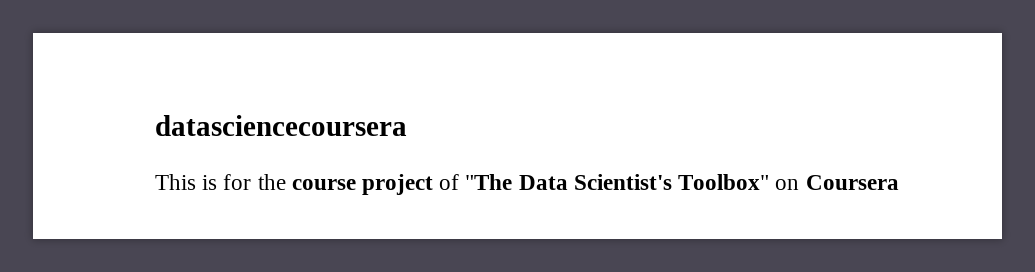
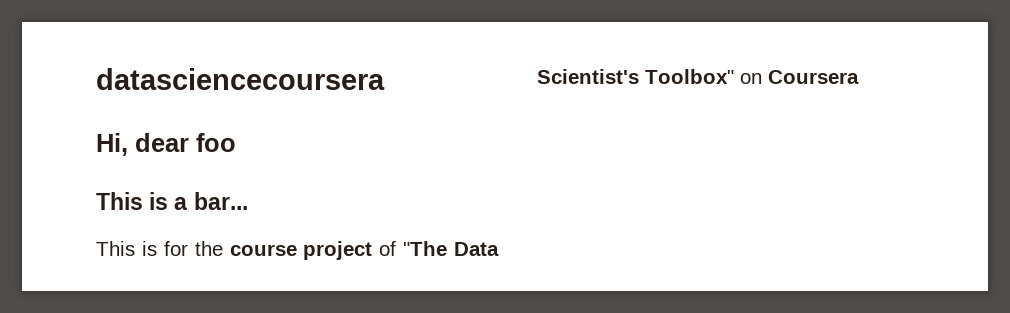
(407, 125) none -> [96,133,236,156] [96,192,248,210] // Hi, dear foo // This is a bar...

